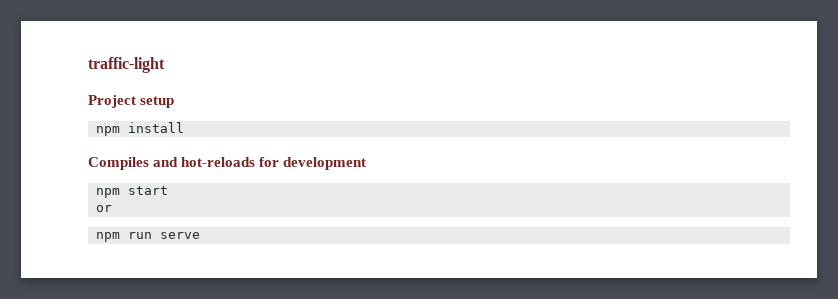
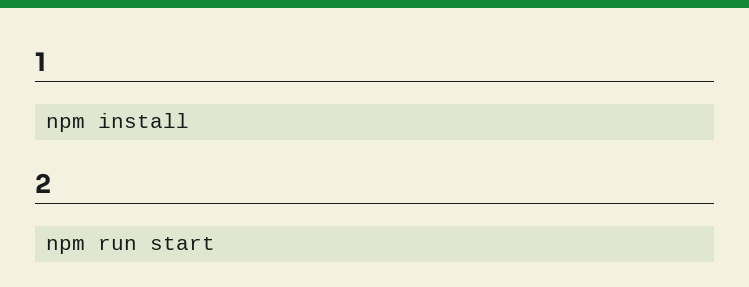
[88,57,165,73] [88,95,175,108] traffic-light // Project setup -> [35,52,46,71] 1
[88,157,367,170] [95,186,168,198] [95,205,112,212] Compiles and hot-reloads for development // npm start // or -> [35,173,51,193] 2
[159,232,200,239] serve -> [150,237,216,250] start

